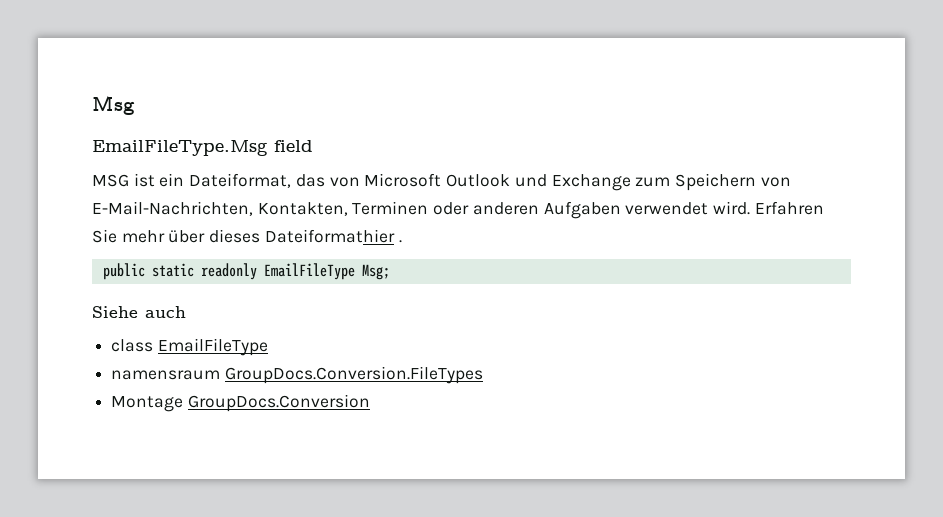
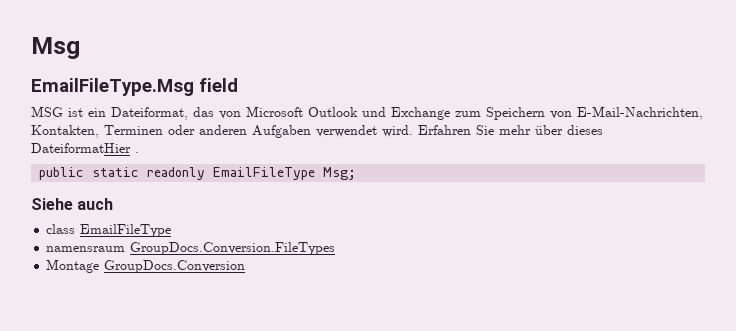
[264,229,395,243] Dateiformathier -> [31,143,131,153] DateiformatHier

